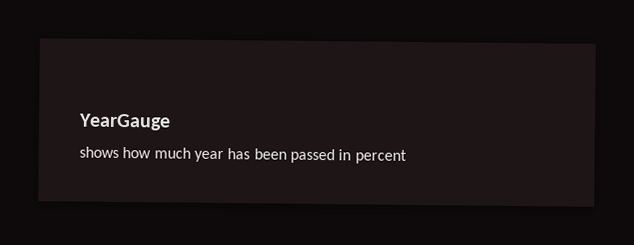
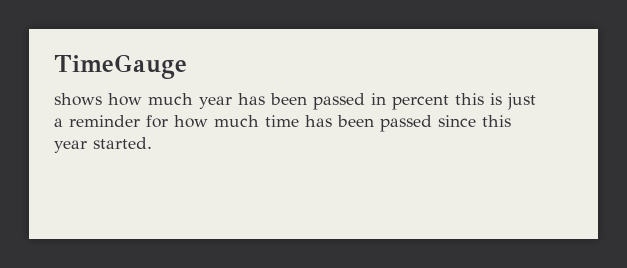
[78,113,171,131] YearGauge -> [54,54,187,79] TimeGauge
(407, 156) none -> [455,93,536,110] [54,115,511,132] [54,137,152,153] this is just a reminder for how much time has been passed since this year started.

